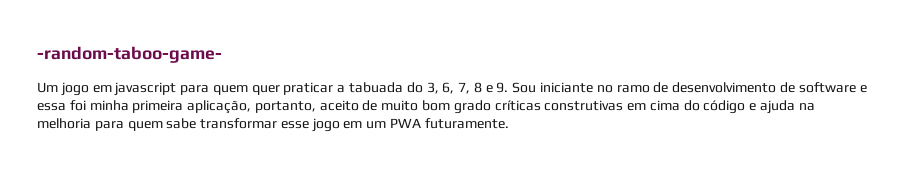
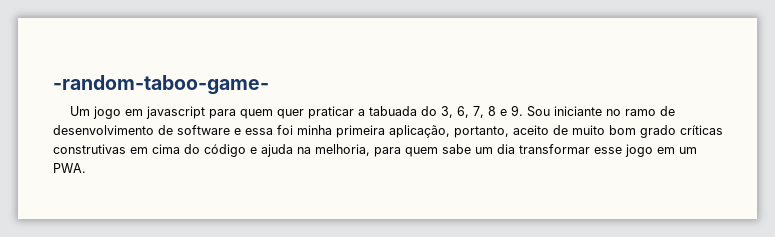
[37,118,91,129] melhoria -> [315,144,370,156] melhoria,
(197, 123) none -> [475,144,515,154] um dia
[390,118,509,129] PWA futuramente. -> [53,163,86,173] PWA.

